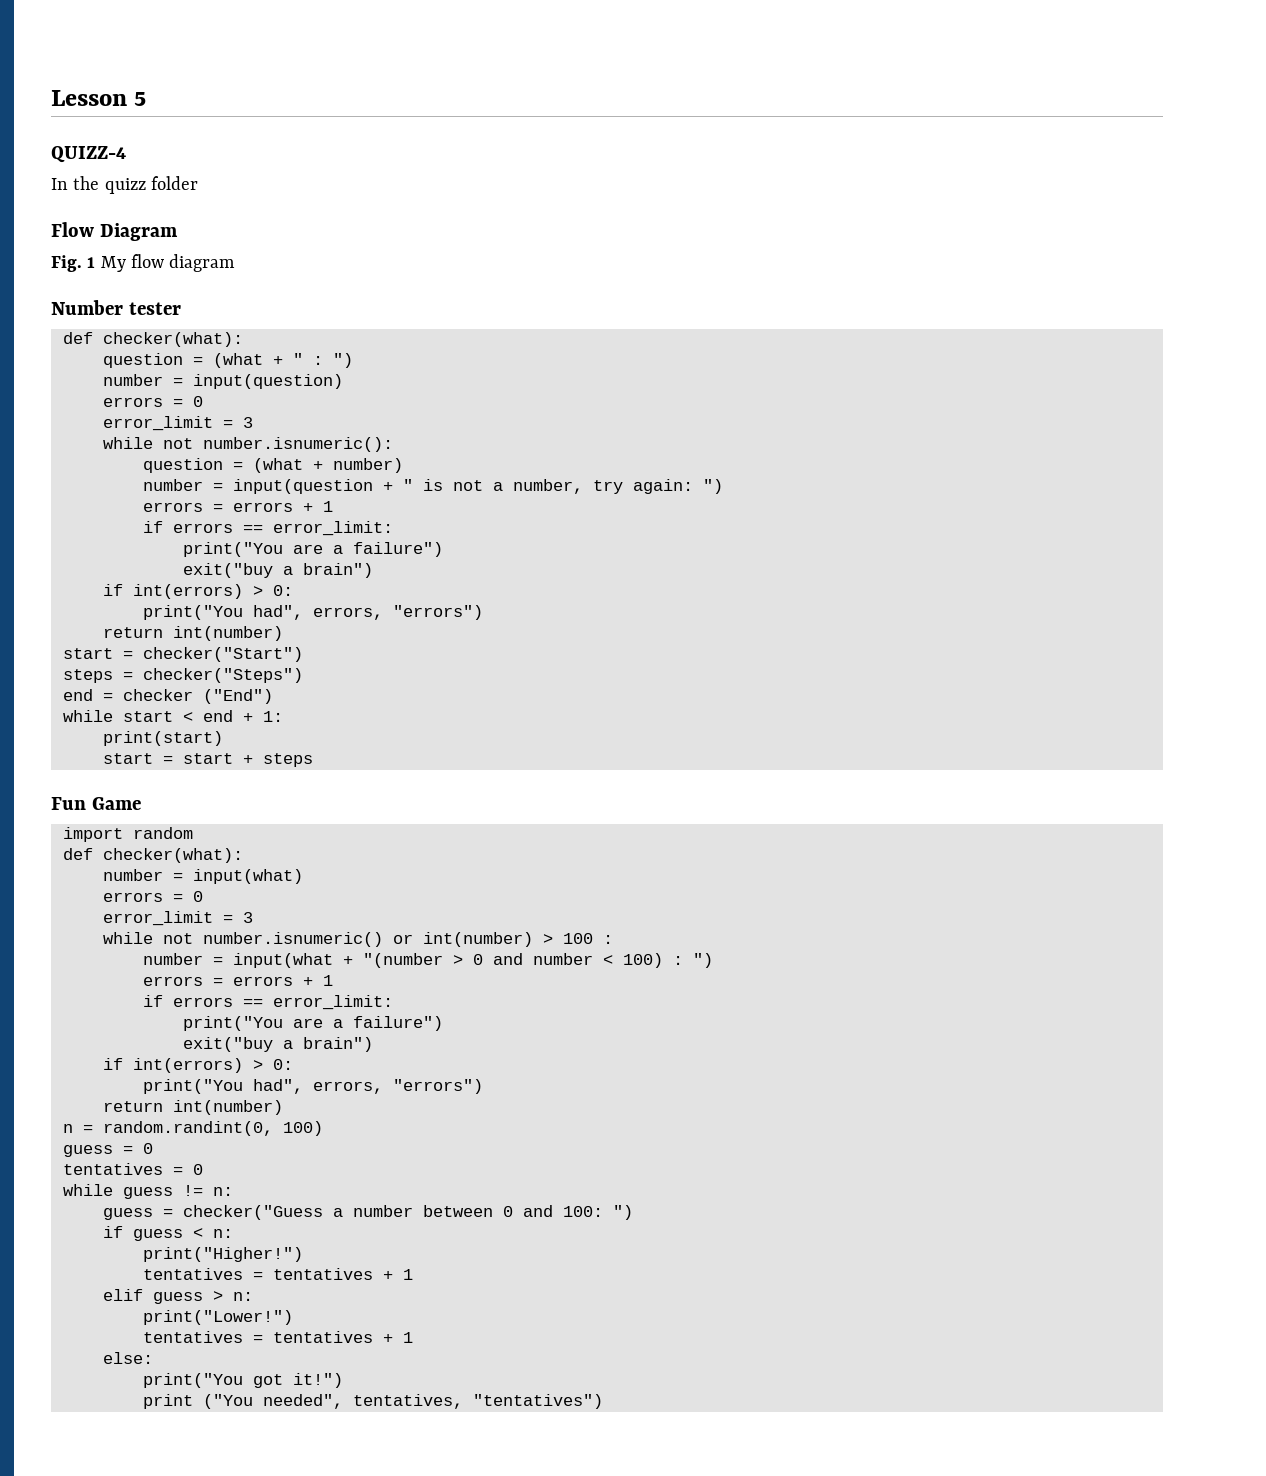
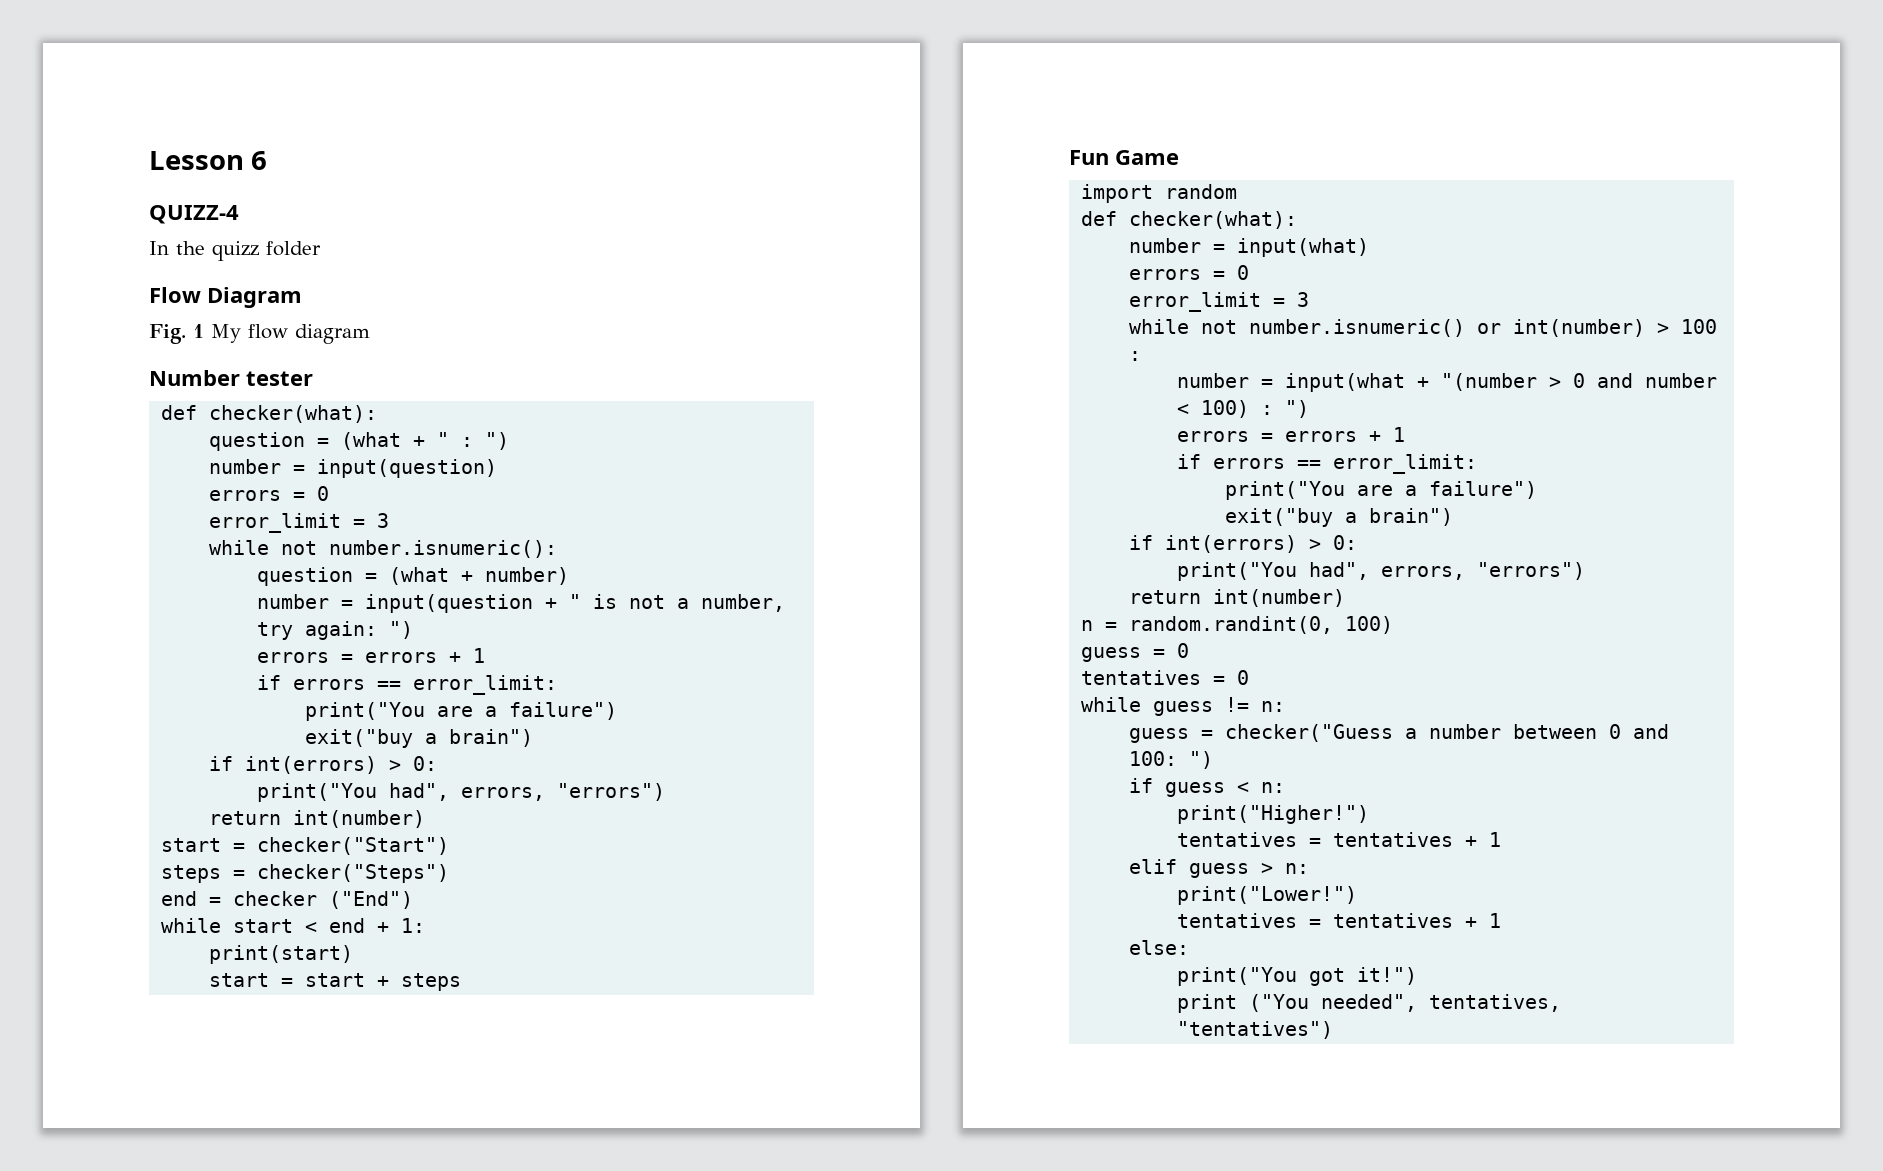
[134,92,147,106] 5 -> [251,151,268,170] 6

